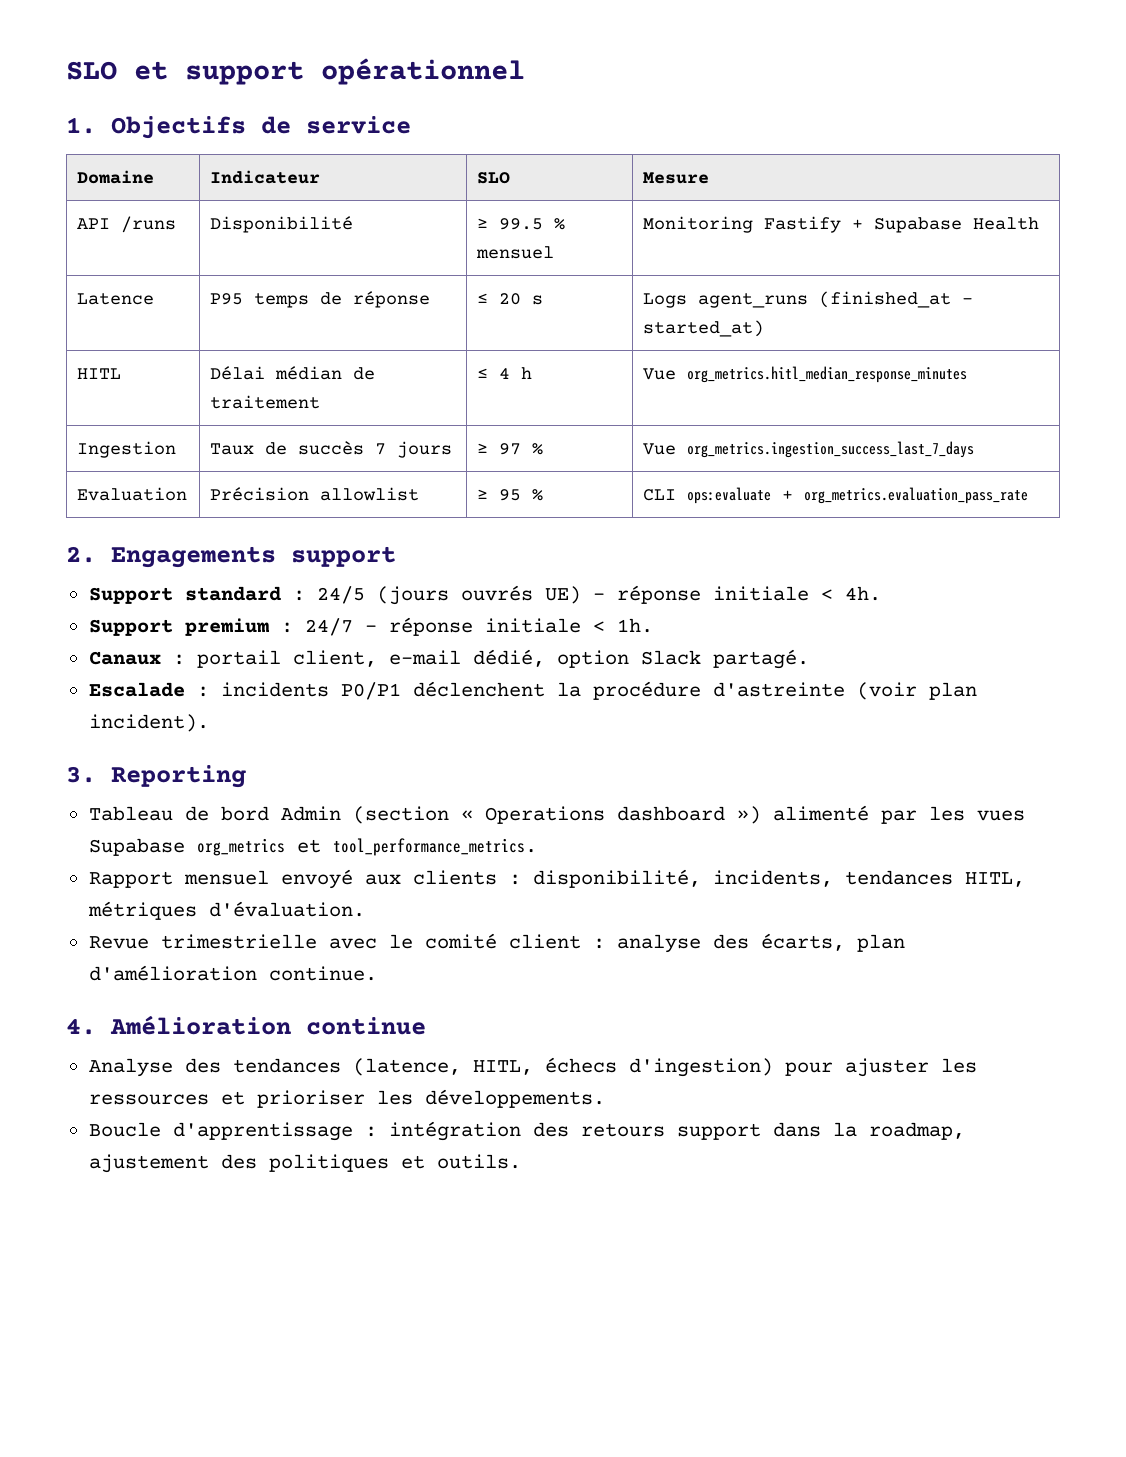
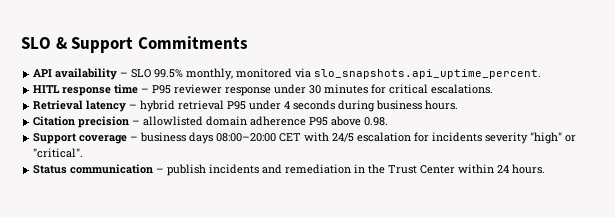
[66,58,525,85] [66,116,411,139] [77,170,155,184] [210,170,321,184] [477,172,511,184] [643,172,710,184] [77,216,177,233] [210,216,354,233] [477,218,566,230] [476,246,555,259] [643,216,1040,233] [77,293,155,305] [210,291,431,308] [477,293,544,305] [643,291,974,308] [643,320,765,337] [77,368,122,379] [210,366,376,380] [210,395,321,409] [477,367,533,379] [643,366,968,383] [77,441,177,458] [210,441,453,458] [477,443,544,455] [643,441,975,458] [77,487,188,501] [210,487,420,501] [477,489,544,501] [643,487,1029,504] [66,546,396,568] [88,585,881,605] [88,617,653,636] [88,649,809,669] [88,681,977,700] [88,714,209,732] [66,765,246,788] [88,805,1025,824] [88,838,537,856] [88,869,1025,889] [87,901,365,920] [88,933,905,953] [88,965,377,981] [66,1015,426,1035] [88,1057,977,1077] [88,1089,605,1108] [88,1121,965,1141] [88,1154,521,1173] SLO et support opérationnel // 1. Objectifs de service // Domaine | Indicateur | SLO | Mesure // API /runs | Disponibilité | ≥ 99.5 % mensuel | Monitoring Fastify + Supabase Health // Latence | P95 temps de réponse | ≤ 20 s | Logs agent_runs (finished_at - started_at) // HITL | Délai médian de traitement | ≤ 4 h | Vue org_metrics.hitl_median_response_minutes // Ingestion | Taux de succès 7 jours | ≥ 97 % | Vue org_metrics.ingestion_success_last_7_days // Evaluation | Précision allowlist | ≥ 95 % | CLI ops:evaluate + org_metrics.evaluation_pass_rate // 2. Engagements support // Support standard : 24/5 (jours ouvrés UE) – réponse initiale < 4h. // Support premium : 24/7 – réponse initiale < 1h. // Canaux : portail client, e-mail dédié, option Slack partagé. // Escalade : incidents P0/P1 déclenchent la procédure d'astreinte (voir plan incident). // 3. Reporting // Tableau de bord Admin (section « Operations dashboard ») alimenté par les vues Supabase org_metrics et tool_performance_metrics. // Rapport mensuel envoyé aux clients : disponibilité, incidents, tendances HITL, métriques d'évaluation. // Revue trimestrielle avec le comité client : analyse des écarts, plan d'amélioration continue. // 4. Amélioration continue // Analyse des tendances (latence, HITL, échecs d'ingestion) pour ajuster les ressources et prioriser les développements. // Boucle d'apprentissage : intégration des retours support dans la roadmap, ajustement des politiques et outils. -> [21,36,248,53] [33,68,542,80] [33,84,494,96] [33,100,459,112] [33,116,389,128] [33,132,577,144] [33,148,84,158] [33,164,546,176] SLO & Support Commitments // API availability – SLO 99.5% monthly, monitored via slo_snapshots.api_uptime_percent. // HITL response time – P95 reviewer response under 30 minutes for critical escalations. // Retrieval latency – hybrid retrieval P95 under 4 seconds during business hours. // Citation precision – allowlisted domain adherence P95 above 0.98. // Support coverage – business days 08:00–20:00 CET with 24/5 escalation for incidents severity "high" or "critical". // Status communication – publish incidents and remediation in the Trust Center within 24 hours.

